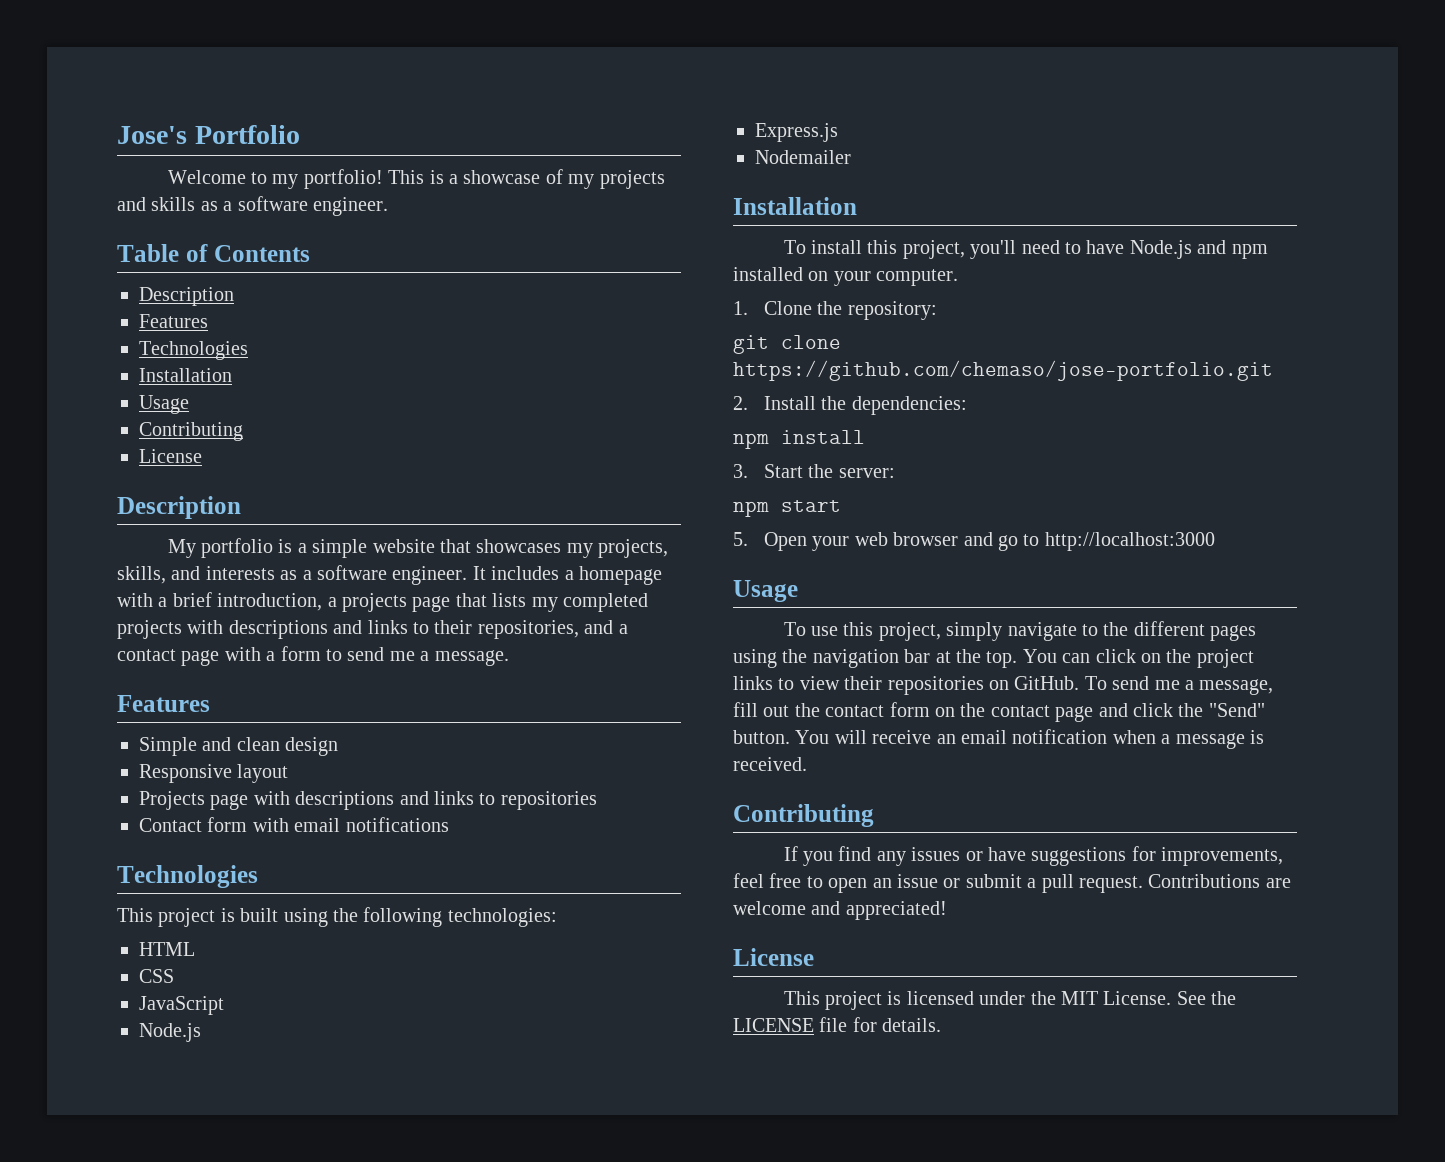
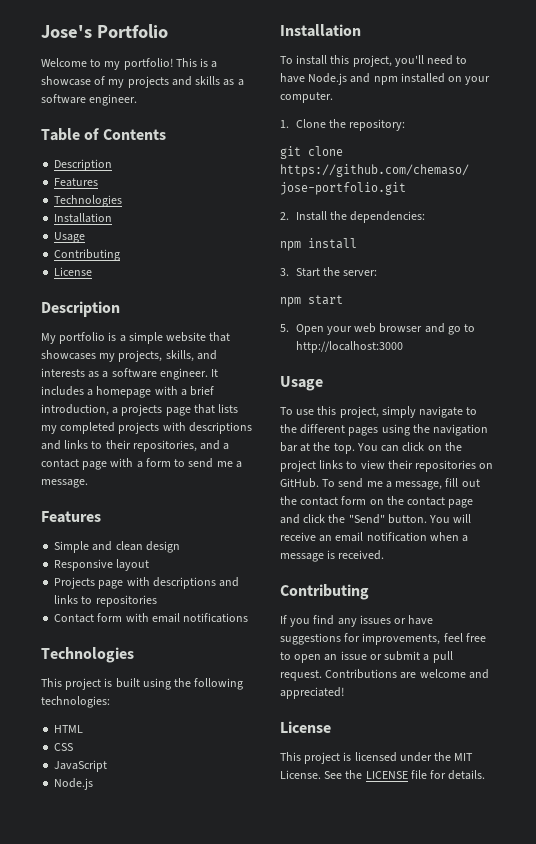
[755,123,838,142] [755,150,851,164] // Express.js // Nodemailer -> (94, 784) none

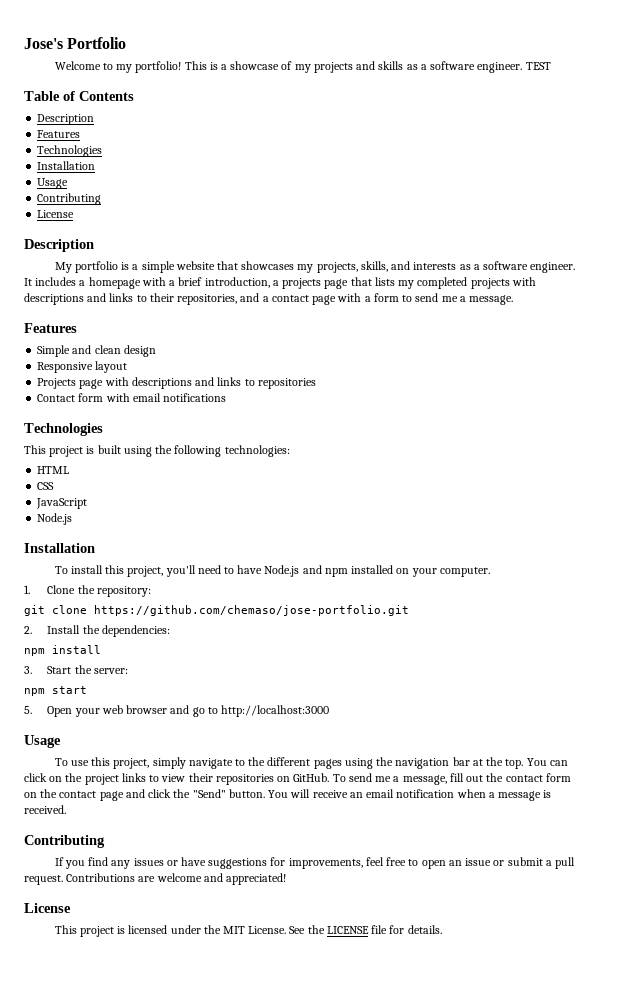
(138, 100) none -> [525,62,551,70] TEST

